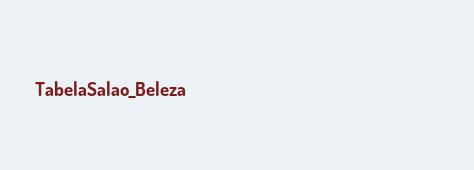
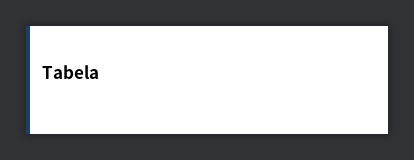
[35,81,186,99] TabelaSalao_Beleza -> [42,65,99,79] Tabela

